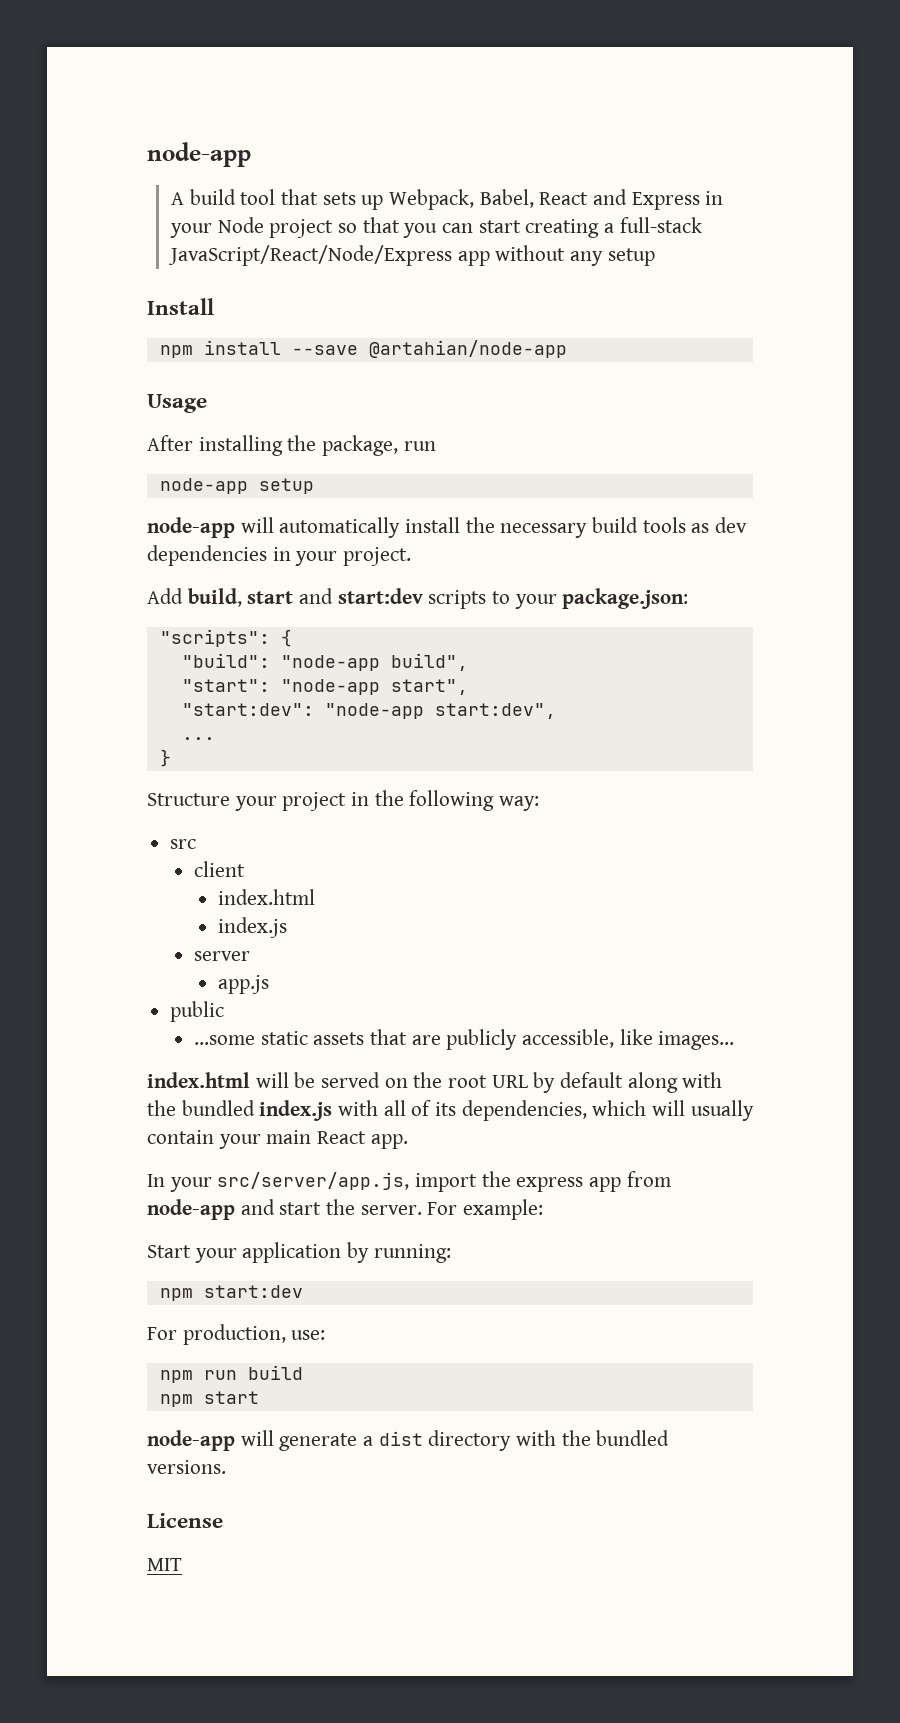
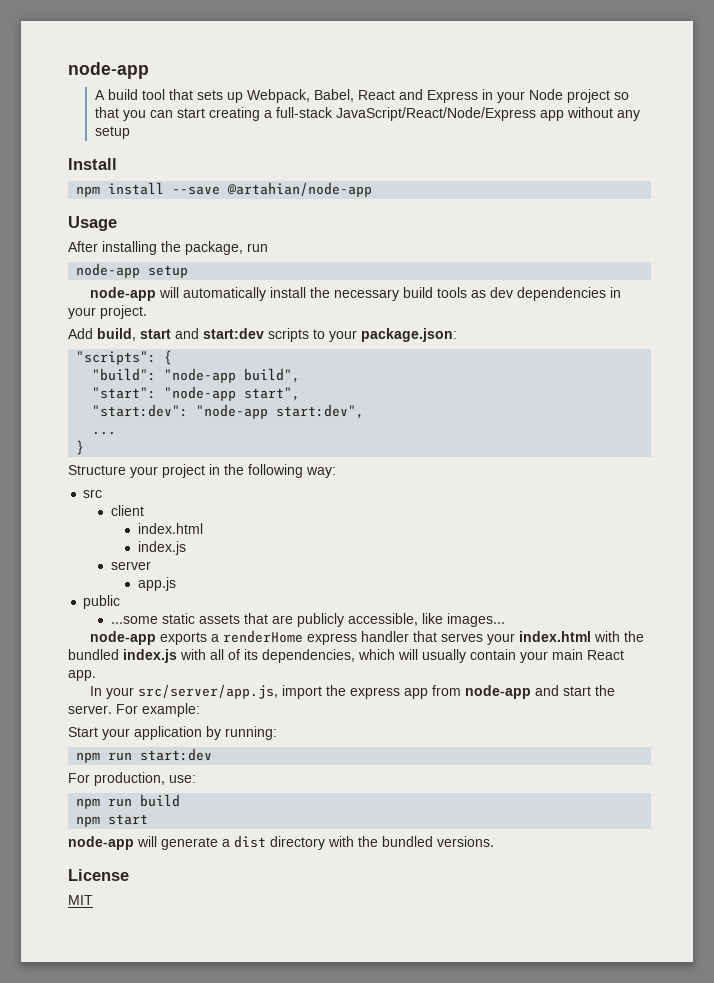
[147,1072,678,1093] index.html will be served on the root URL by default along -> [90,630,592,645] node-app exports a renderHome express handler that serves your index.html
(193, 1294) none -> [108,752,133,761] run

